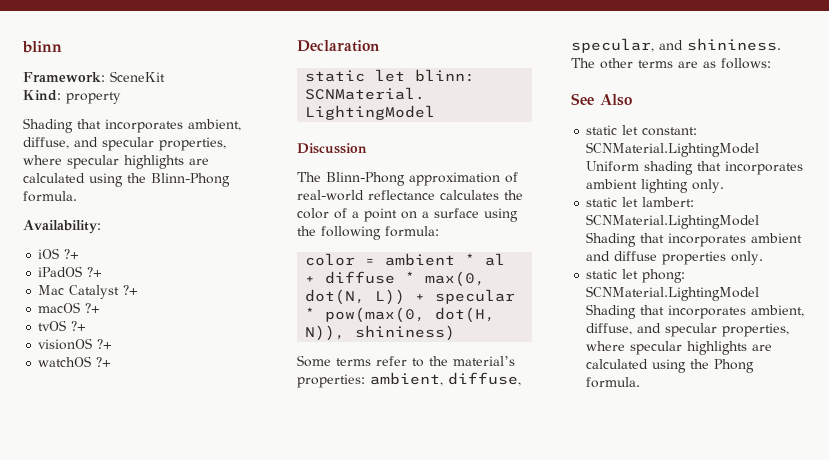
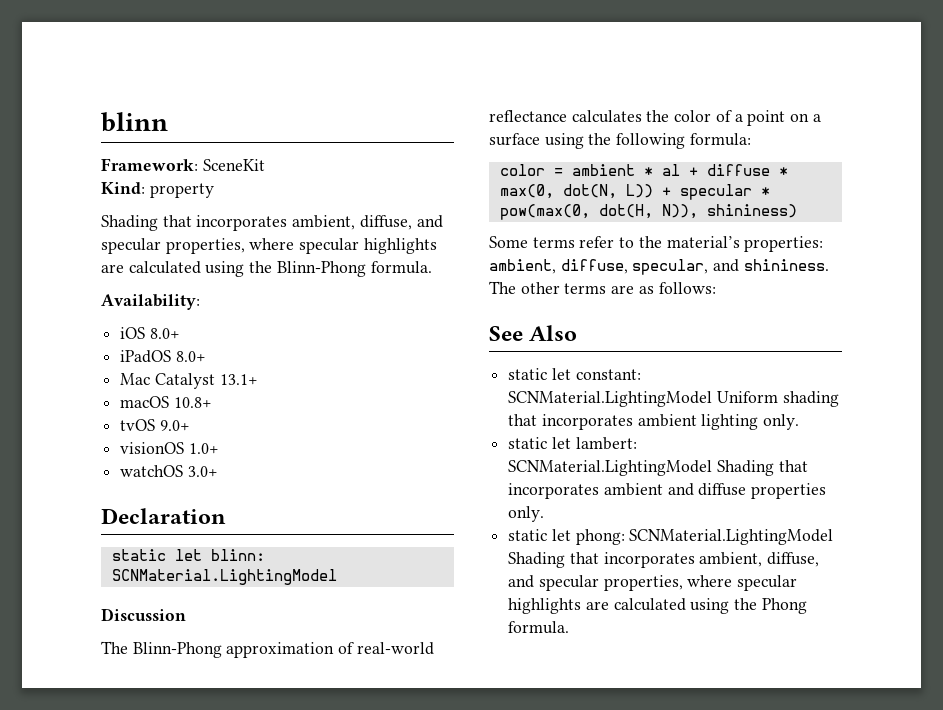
[64,249,80,259] ?+ -> [149,328,180,339] 8.0+
[87,267,103,277] ?+ -> [175,351,206,362] 8.0+
[123,285,139,295] ?+ -> [219,374,258,385] 13.1+
[85,303,101,313] ?+ -> [173,397,212,408] 10.8+
[71,321,87,331] ?+ -> [159,420,190,431] 9.0+
[97,339,113,349] ?+ -> [188,443,219,454] 1.0+
[96,357,112,367] ?+ -> [187,466,218,477] 3.0+

